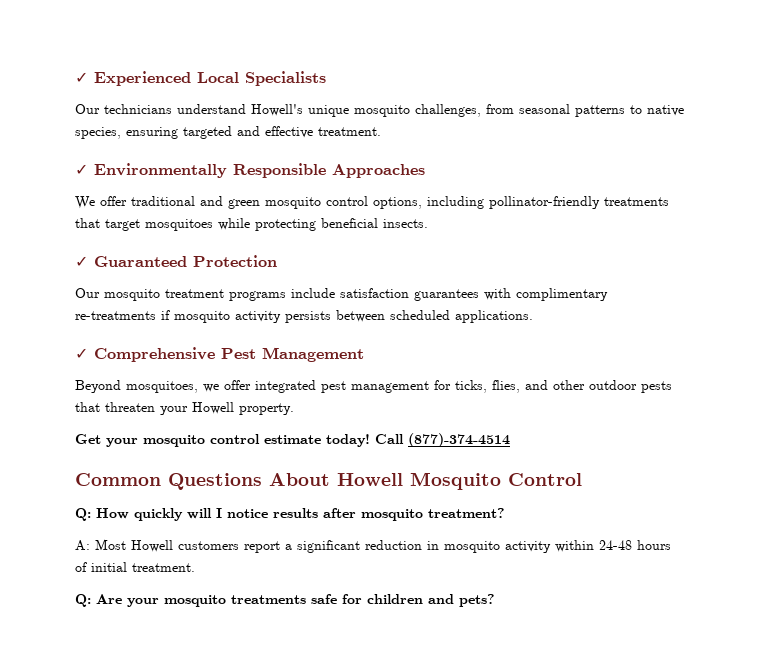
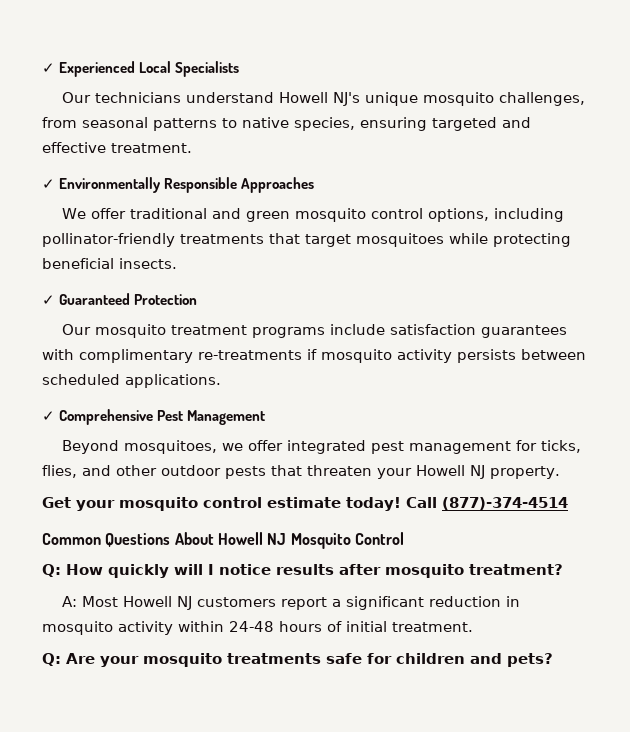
[251,104,303,116] Howell's -> [278,92,360,106] Howell NJ's
(234, 408) none -> [470,465,485,479] NJ
(403, 479) none -> [267,533,287,545] NJ
(173, 546) none -> [176,596,192,610] NJ

